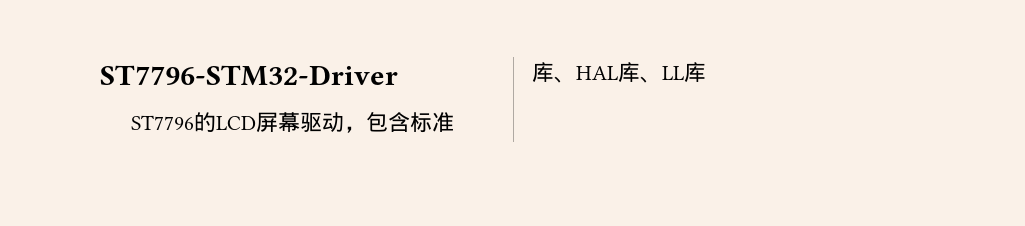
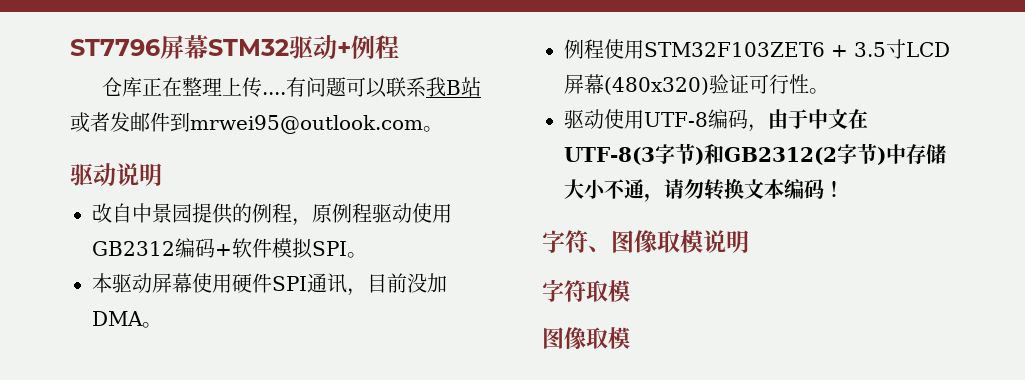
[100,65,398,86] [130,112,454,133] [532,62,706,83] ST7796-STM32-Driver // ST7796的LCD屏幕驱动，包含标准库、HAL库、LL库 -> [70,35,399,59] [101,77,481,98] [70,112,443,134] [70,163,162,186] [92,203,452,226] [92,238,367,259] [92,273,447,296] [92,311,162,328] [564,39,950,59] [564,74,829,95] [564,109,868,132] [564,143,946,165] [564,178,844,202] [542,230,749,253] [542,279,630,302] [542,327,630,350] ST7796屏幕STM32驱动+例程 // 仓库正在整理上传....有问题可以联系我B站或者发邮件到mrwei95@outlook.com。 // 驱动说明 // 改自中景园提供的例程，原例程驱动使用GB2312编码+软件模拟SPI。 // 本驱动屏幕使用硬件SPI通讯，目前没加DMA。 // 例程使用STM32F103ZET6 + 3.5寸LCD屏幕(480x320)验证可行性。 // 驱动使用UTF-8编码，由于中文在UTF-8(3字节)和GB2312(2字节)中存储大小不通，请勿转换文本编码！ // 字符、图像取模说明 // 字符取模 // 图像取模

